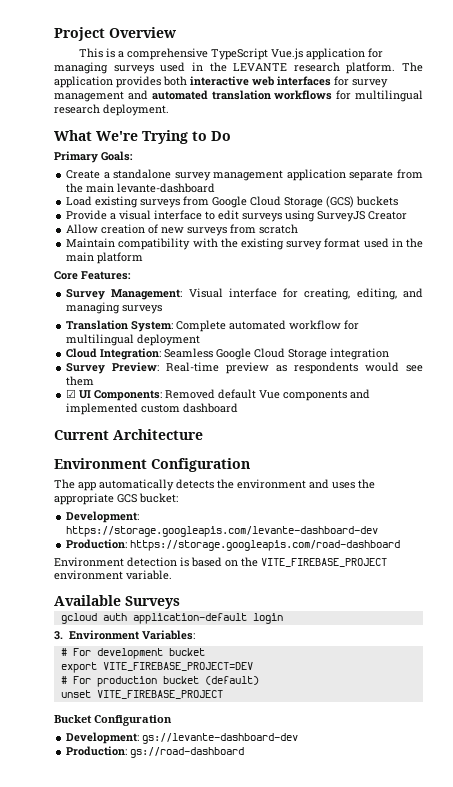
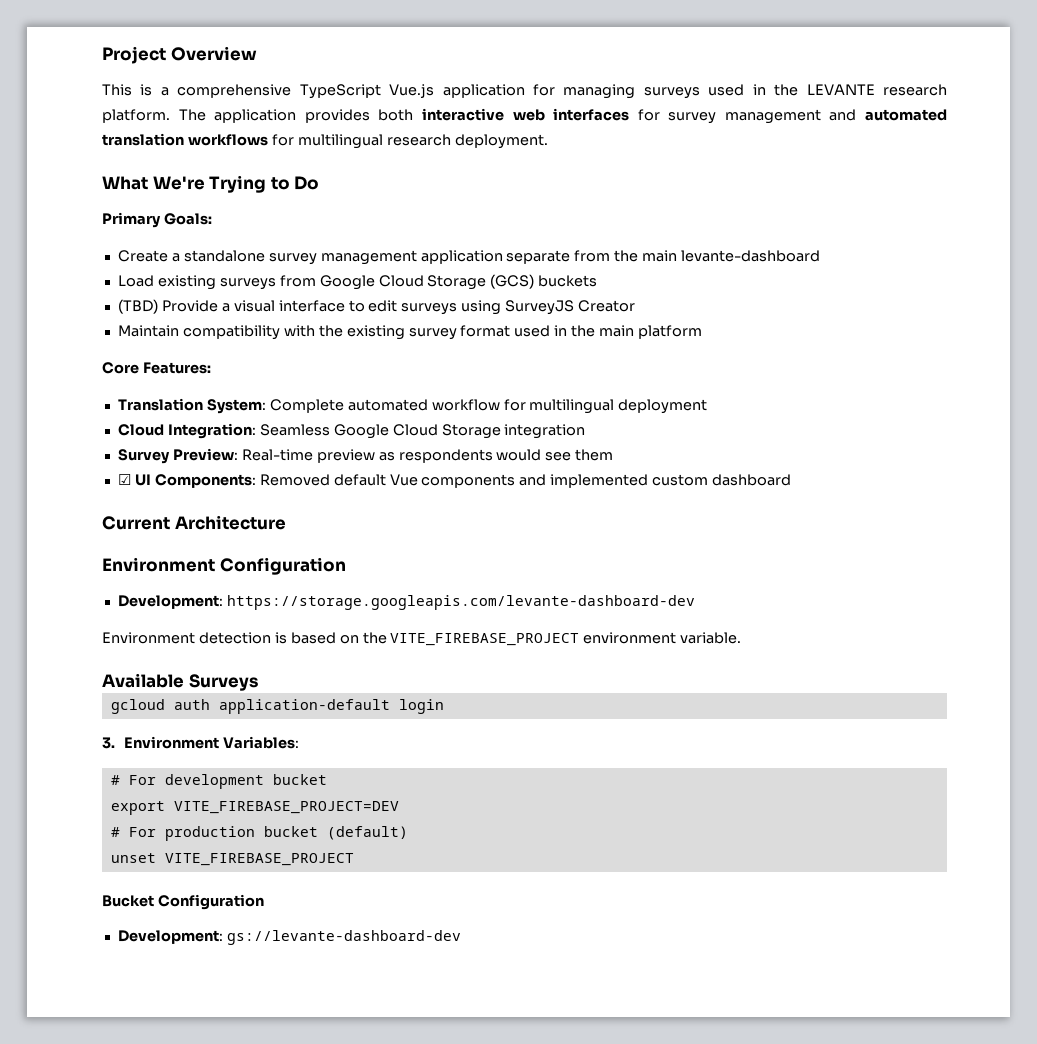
(399, 201) none -> [117,299,158,314] (TBD)
[66,224,299,236] // Allow creation of new surveys from scratch -> (636, 306) none
[66,288,423,300] [66,302,163,314] // Survey Management: Visual interface for creating, editing, and managing surveys -> (211, 368) none
[54,479,375,491] [54,493,178,505] // The app automatically detects the environment and uses the appropriate GCS bucket: -> (346, 566) none
[66,539,401,551] // Production: https://storage.googleapis.com/road-dashboard -> (695, 602) none
[66,746,245,758] // Production: gs://road-dashboard -> (461, 937) none

